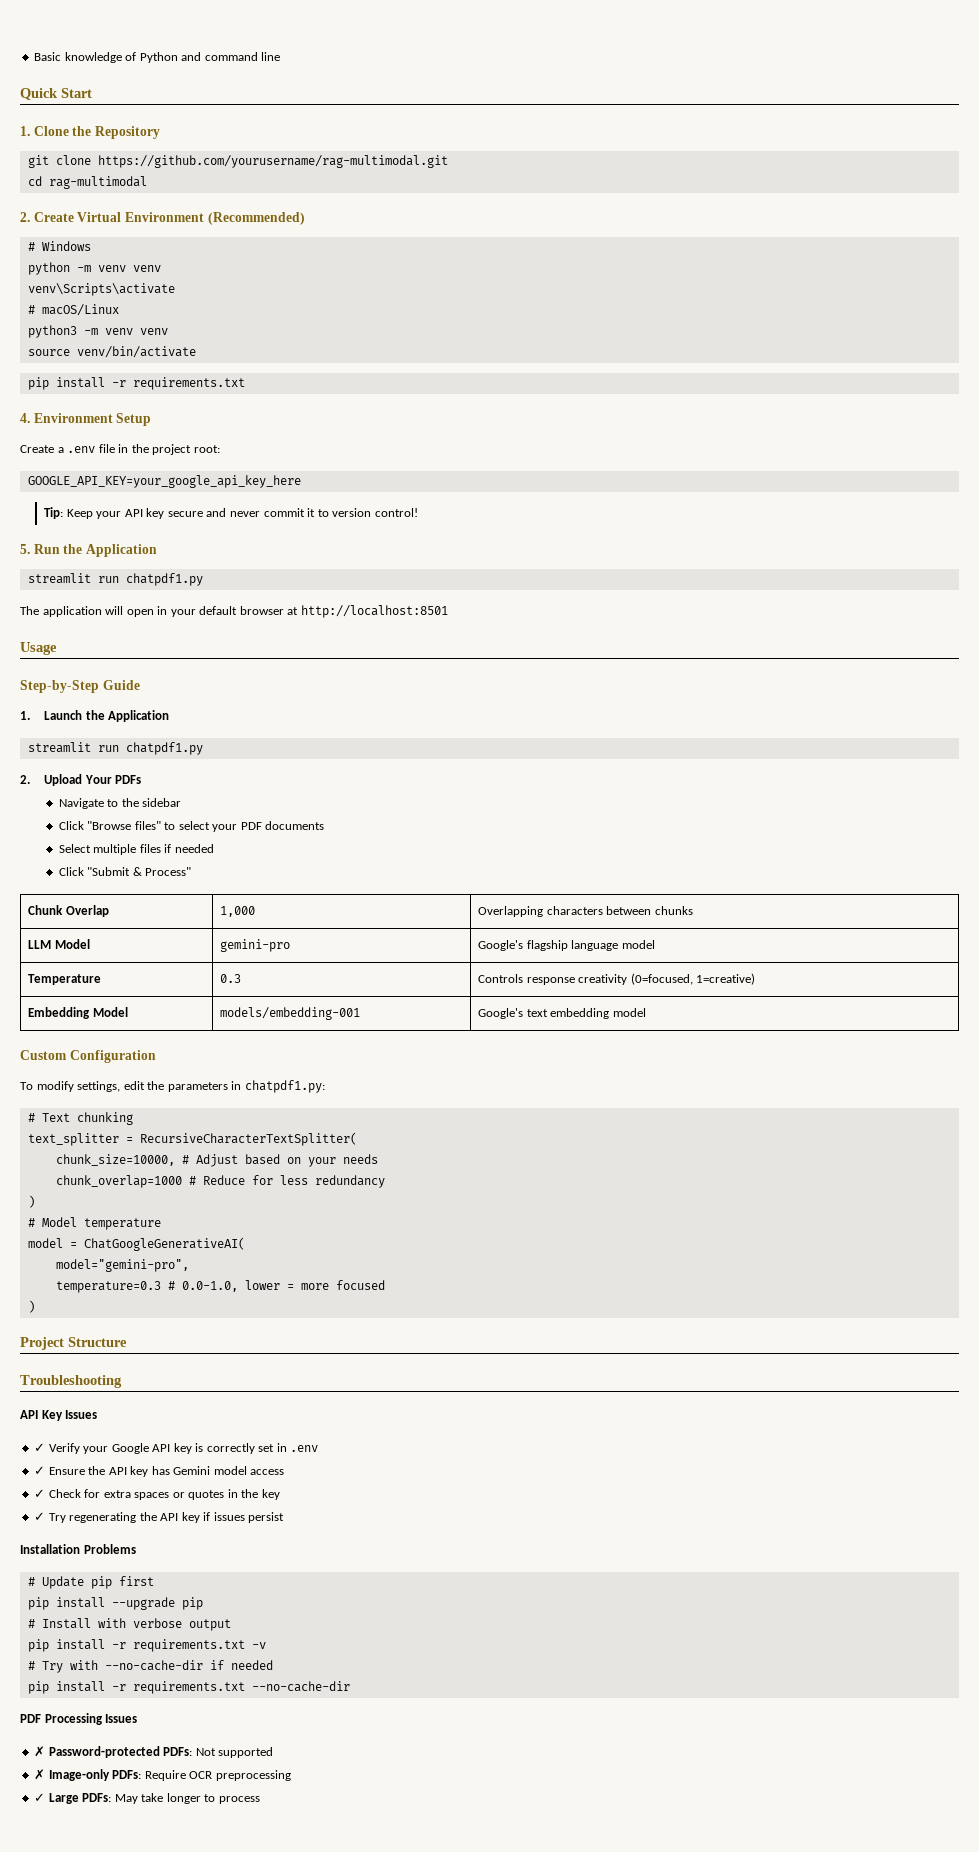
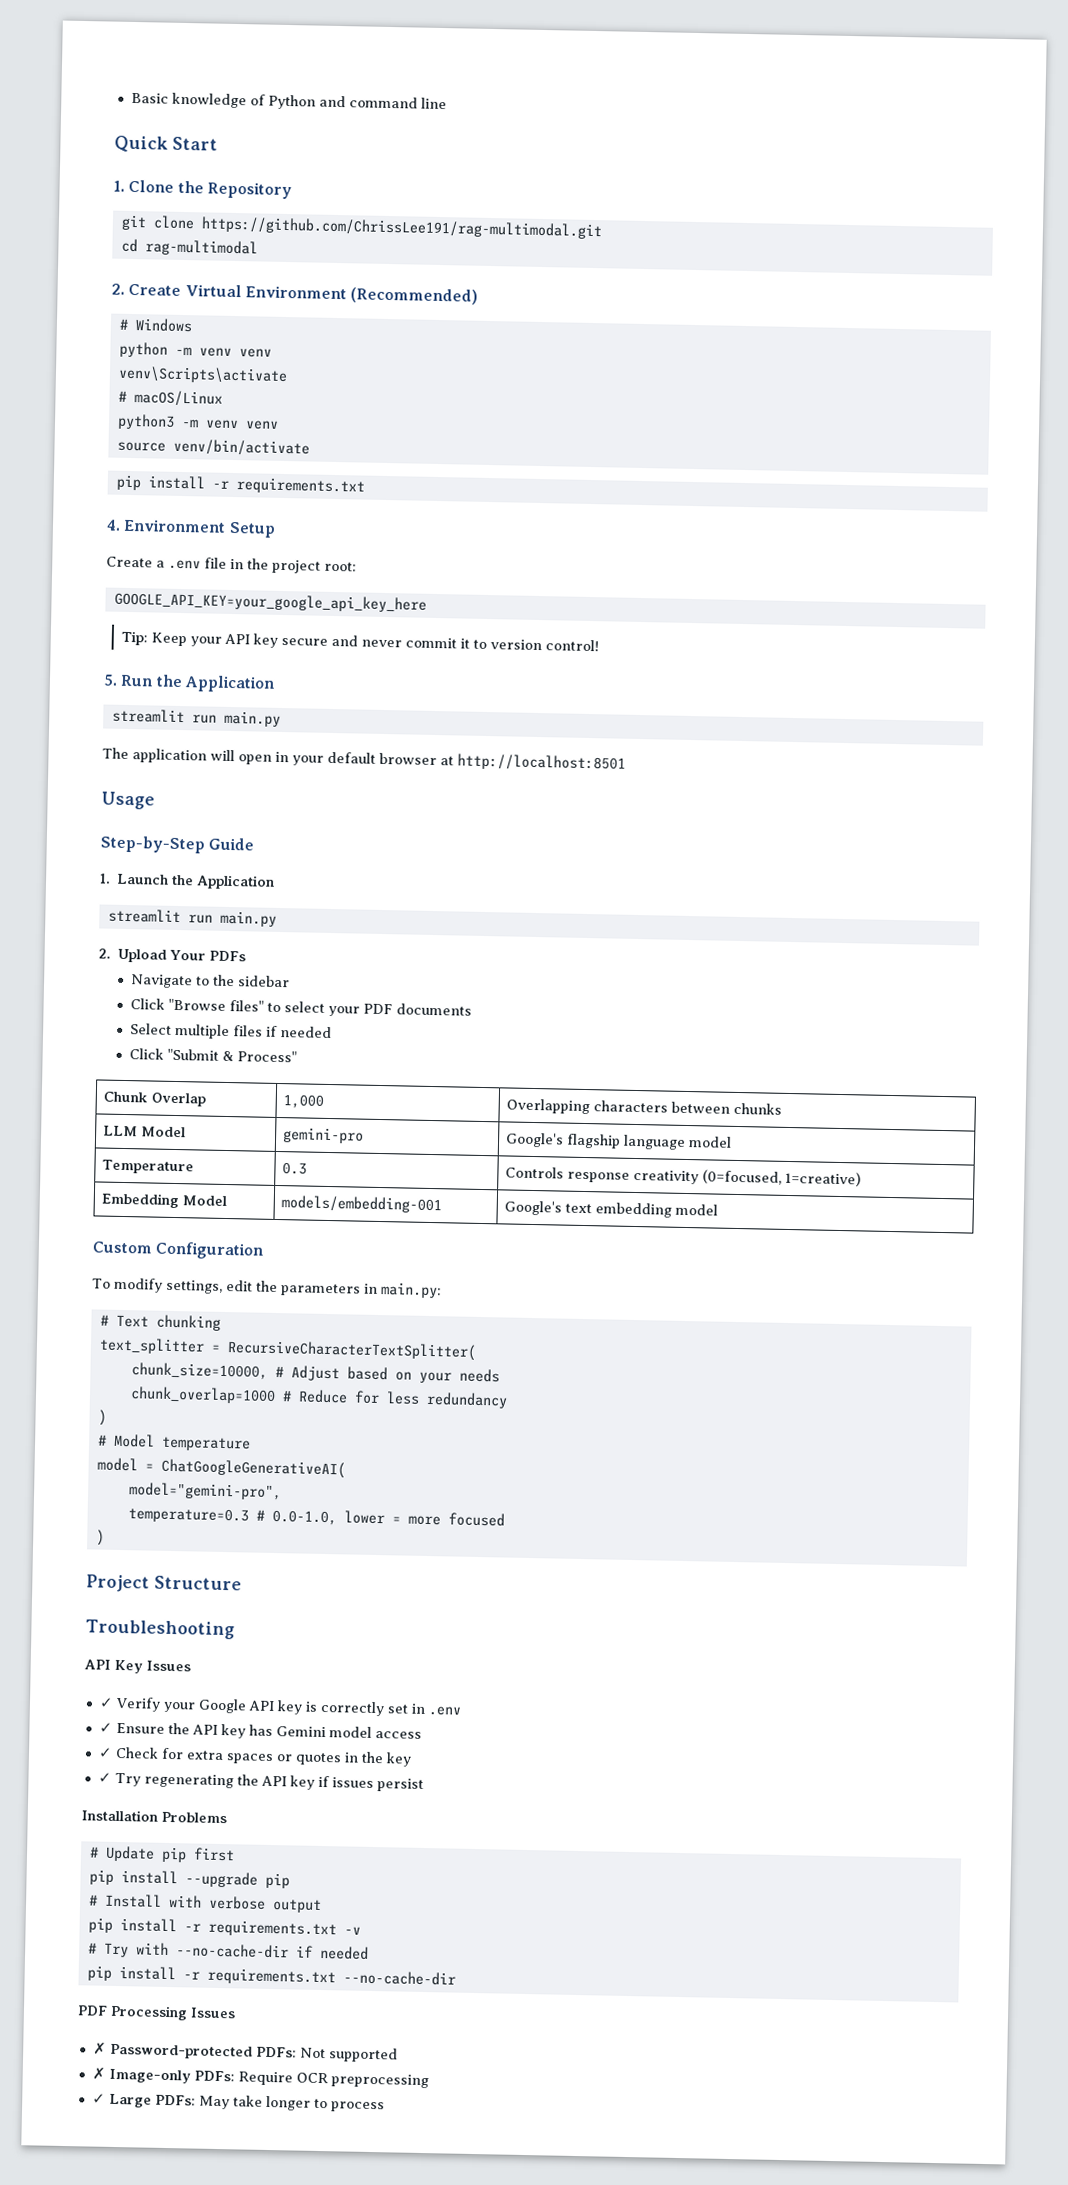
[97,155,448,168] https://github.com/yourusername/rag-multimodal.git -> [200,216,602,240] https://github.com/ChrissLee191/rag-multimodal.git
[125,573,203,586] chatpdf1.py -> [223,710,281,727] main.py
[125,742,203,755] chatpdf1.py -> [219,910,277,927] main.py
[244,1080,325,1093] chatpdf1.py: -> [379,1282,442,1299] main.py:

